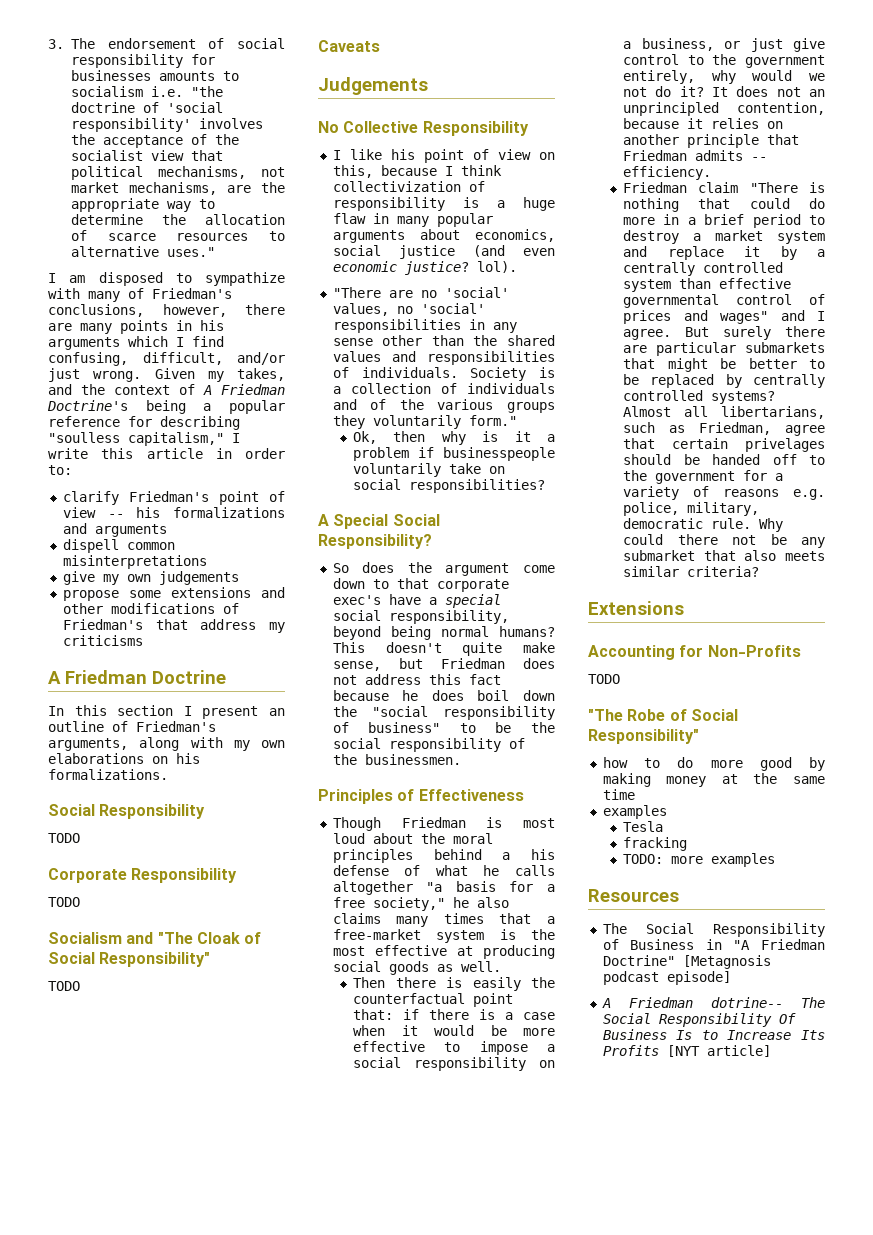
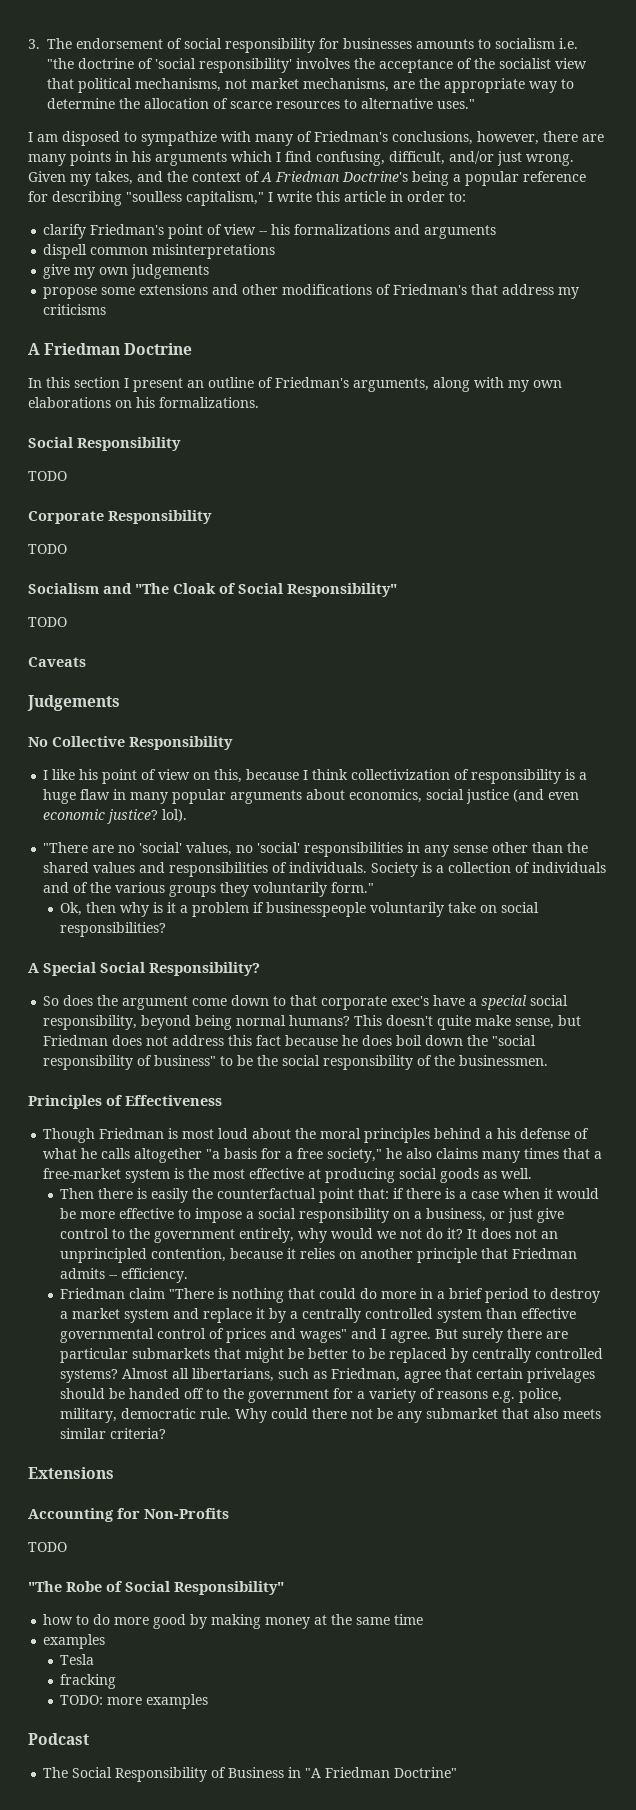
[588,889,679,902] Resources -> [28,1733,89,1745] Podcast
[682,955,771,969] [602,971,731,985] [601,997,825,1008] [602,1013,796,1027] [602,1029,825,1040] [602,1045,771,1057] [Metagnosis podcast episode] // A Friedman dotrine-- The Social Responsibility Of Business Is to Increase Its Profits [NYT article] -> (458, 1772) none

